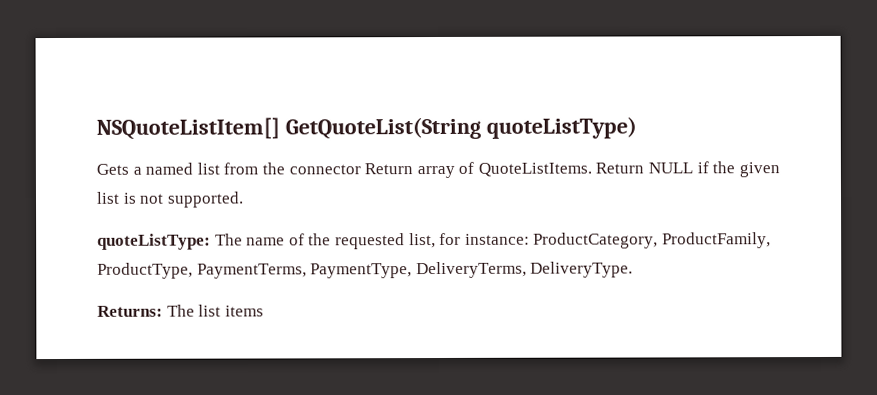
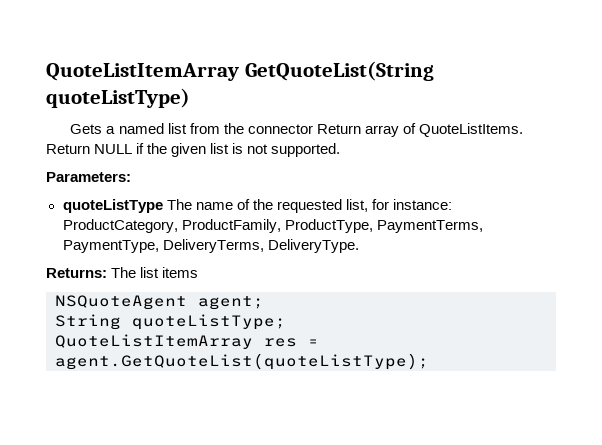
[96,117,280,140] NSQuoteListItem[] -> [46,63,239,81] QuoteListItemArray
[97,233,211,250] quoteListType: -> [46,172,131,182] [62,199,163,213] Parameters: // quoteListType
(264, 311) none -> [55,295,264,310] [55,314,286,330] [55,334,319,349] [55,353,429,370] // NSQuoteAgent agent; // String quoteListType; // QuoteListItemArray res = agent.GetQuoteList(quoteListType);

